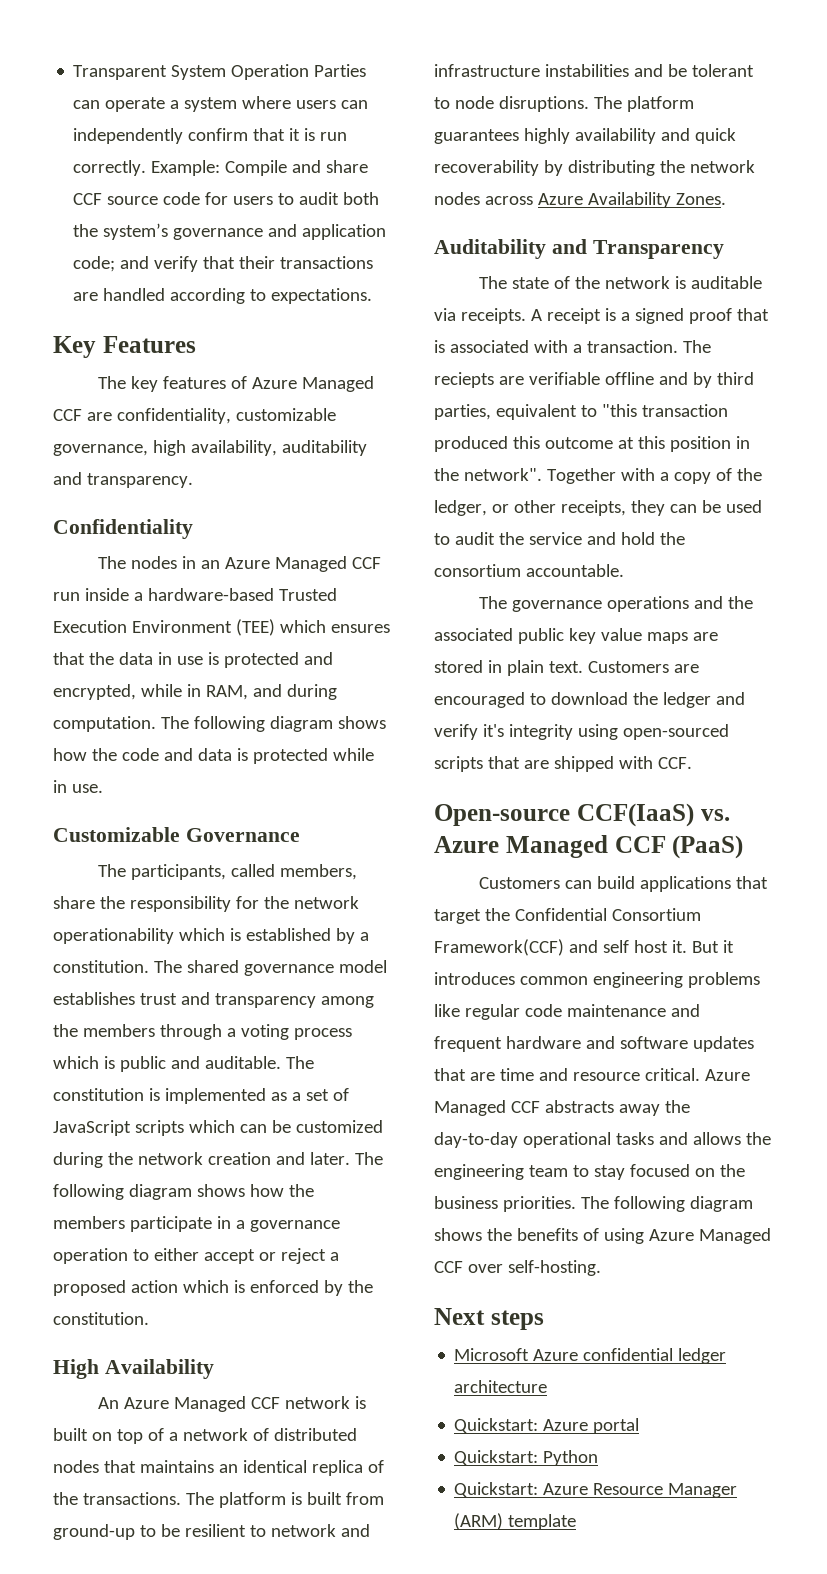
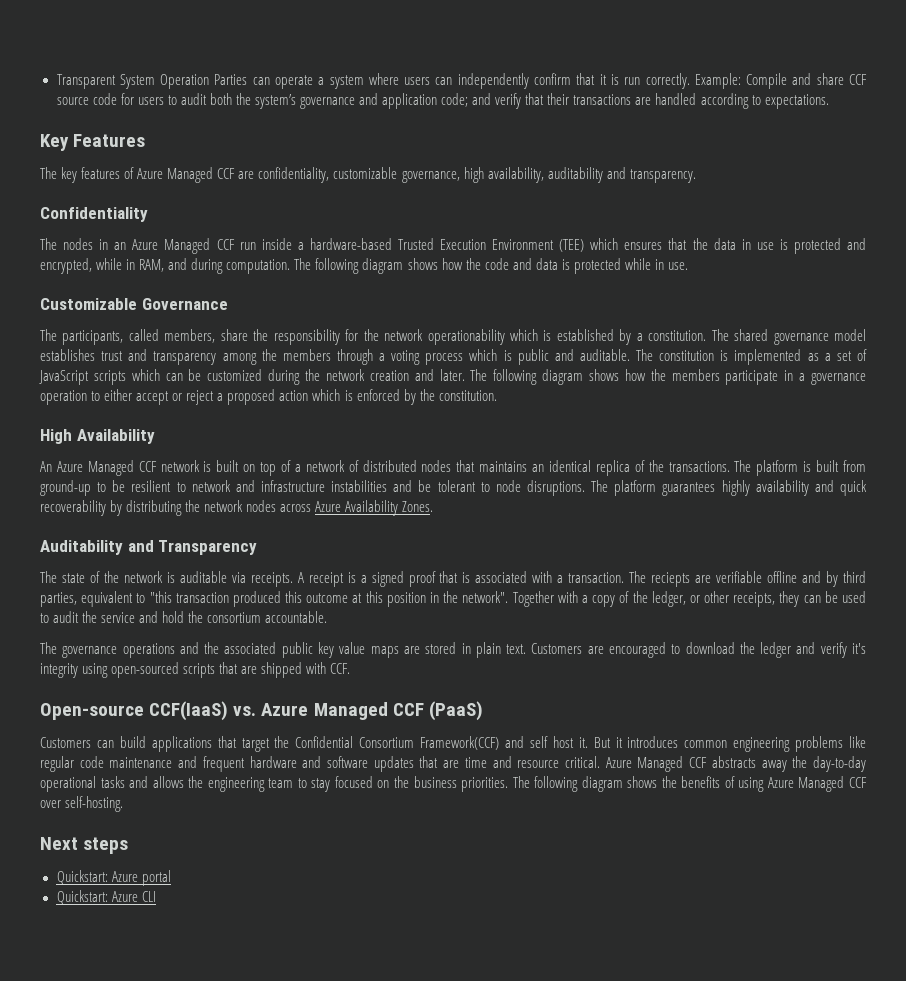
[454,1348,727,1364] [454,1380,548,1393] // Microsoft Azure confidential ledger architecture -> (129, 845) none
[454,1450,599,1466] [454,1482,738,1498] [454,1513,577,1530] // Quickstart: Python // Quickstart: Azure Resource Manager (ARM) template -> [56,890,156,905] // Quickstart: Azure CLI

